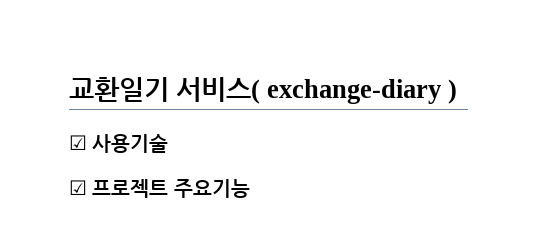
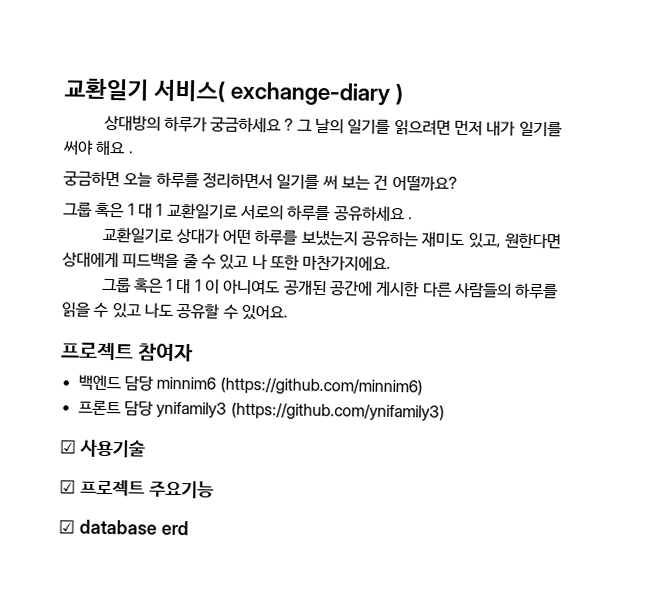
(458, 91) none -> [103,114,563,137] [62,139,133,156] [63,170,457,191] [63,202,413,223] [101,226,562,249] [62,251,392,271] [101,277,560,300] [61,302,288,321] [61,342,194,363] [77,374,423,397] [77,400,445,422] // 상대방의 하루가 궁금하세요 ? 그 날의 일기를 읽으려면 먼저 내가 일기를 써야 해요 . // 궁금하면 오늘 하루를 정리하면서 일기를 써 보는 건 어떨까요? // 그룹 혹은 1 대 1 교환일기로 서로의 하루를 공유하세요 . // 교환일기로 상대가 어떤 하루를 보냈는지 공유하는 재미도 있고, 원한다면 상대에게 피드백을 줄 수 있고 나 또한 마찬가지에요. // 그룹 혹은 1 대 1 이 아니여도 공개된 공간에 게시한 다른 사람들의 하루를 읽을 수 있고 나도 공유할 수 있어요. // 프로젝트 참여자 // 백엔드 담당 minnim6 (https://github.com/minnim6) // 프론트 담당 ynifamily3 (https://github.com/ynifamily3)
(250, 188) none -> [58,519,189,536] // ☑ database erd

